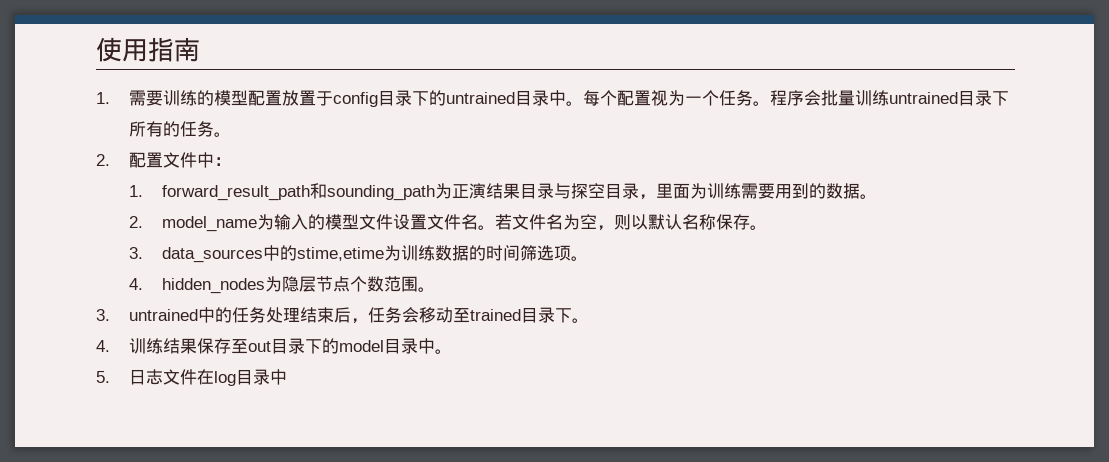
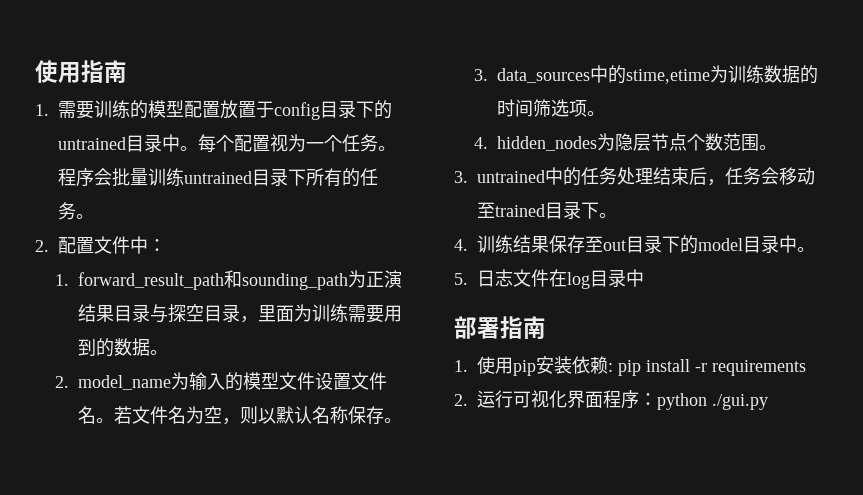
(287, 377) none -> [454,316,546,339] [454,356,806,376] [454,390,768,410] // 部署指南 // 1.使用pip安装依赖: pip install -r requirements // 2.运行可视化界面程序：python ./gui.py

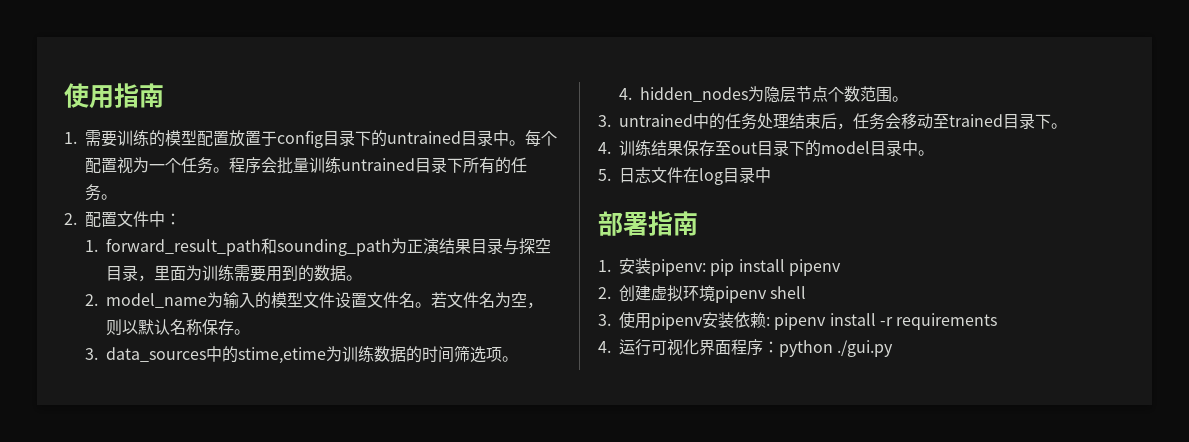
[477,356,536,376] 使用pip -> [619,258,841,276] [598,285,807,303] [598,312,704,330] 安装pipenv: pip install pipenv // 2.创建虚拟环境pipenv shell // 3.使用pipenv
[618,360,641,376] pip -> [774,313,827,330] pipenv
[454,394,468,406] 2. -> [598,341,611,353] 4.

